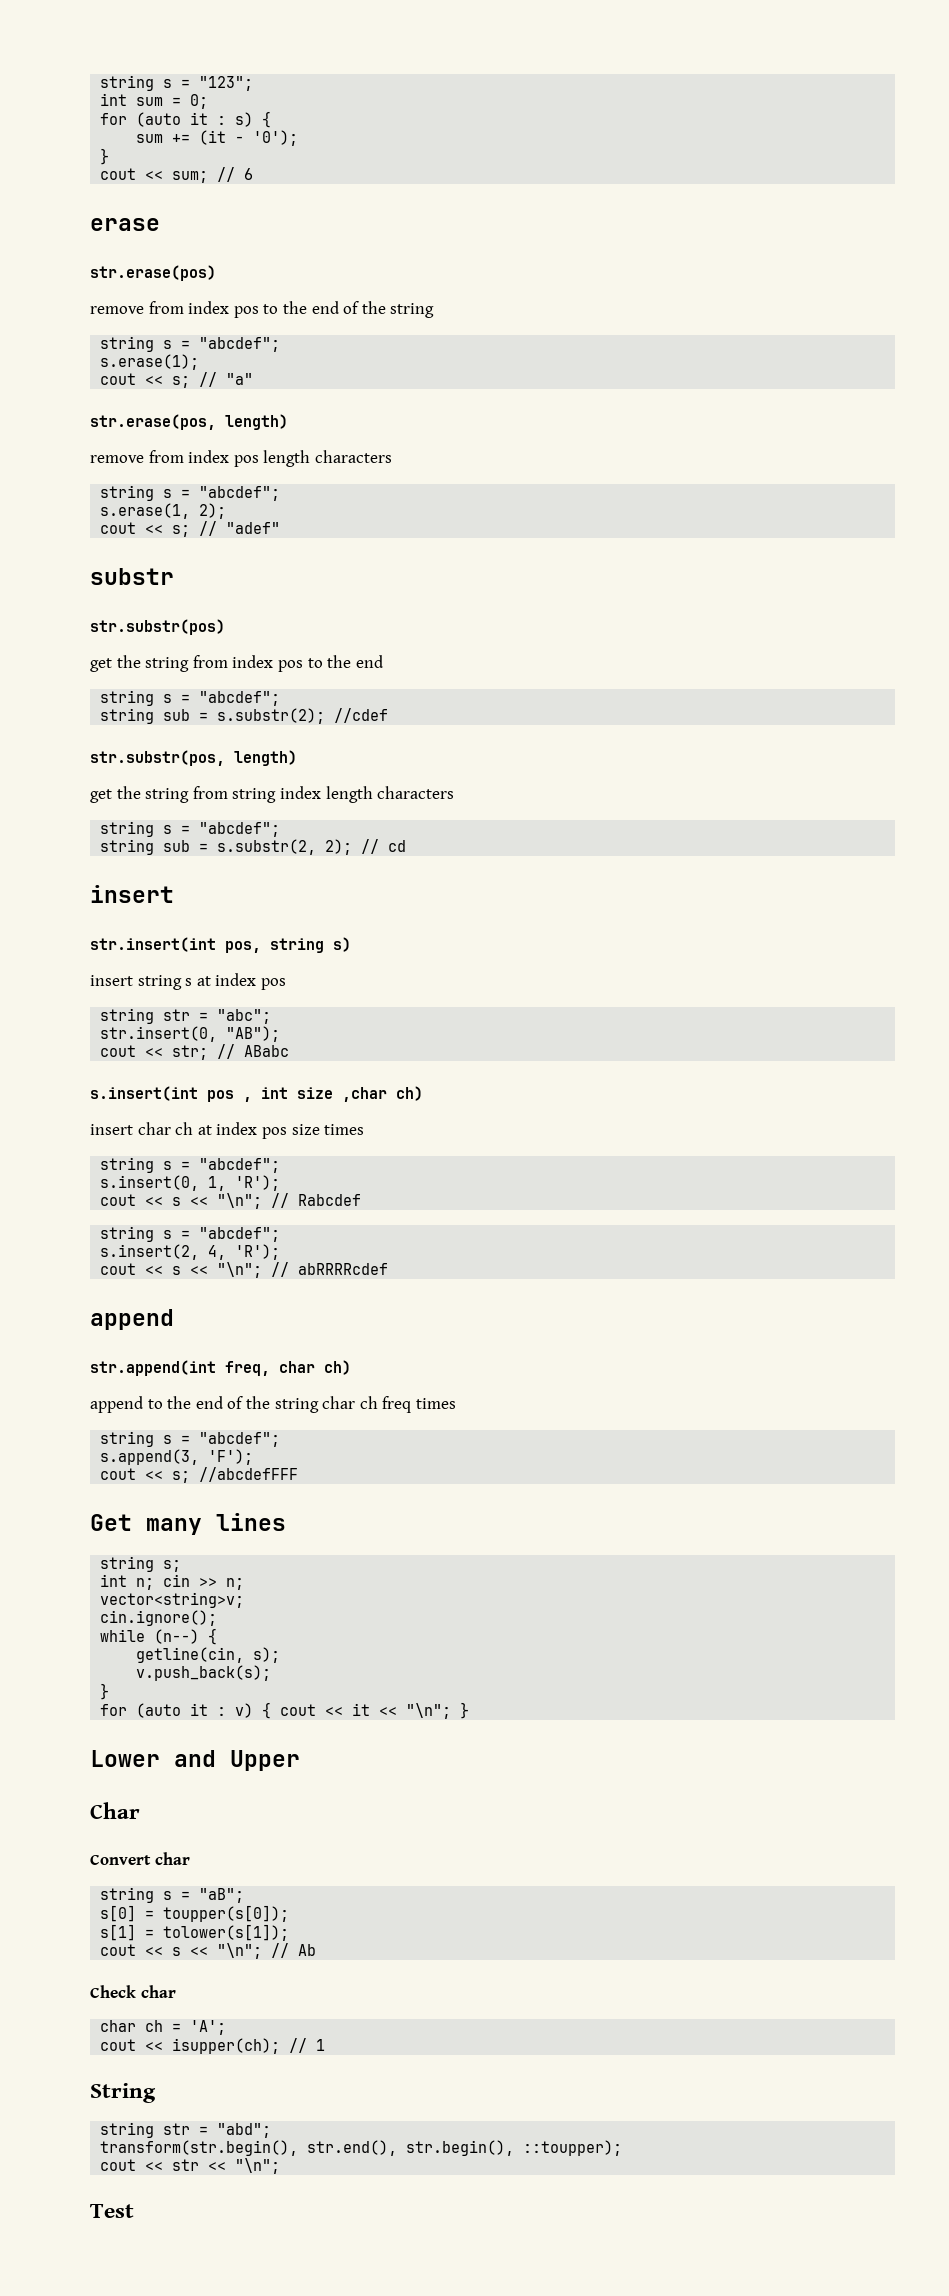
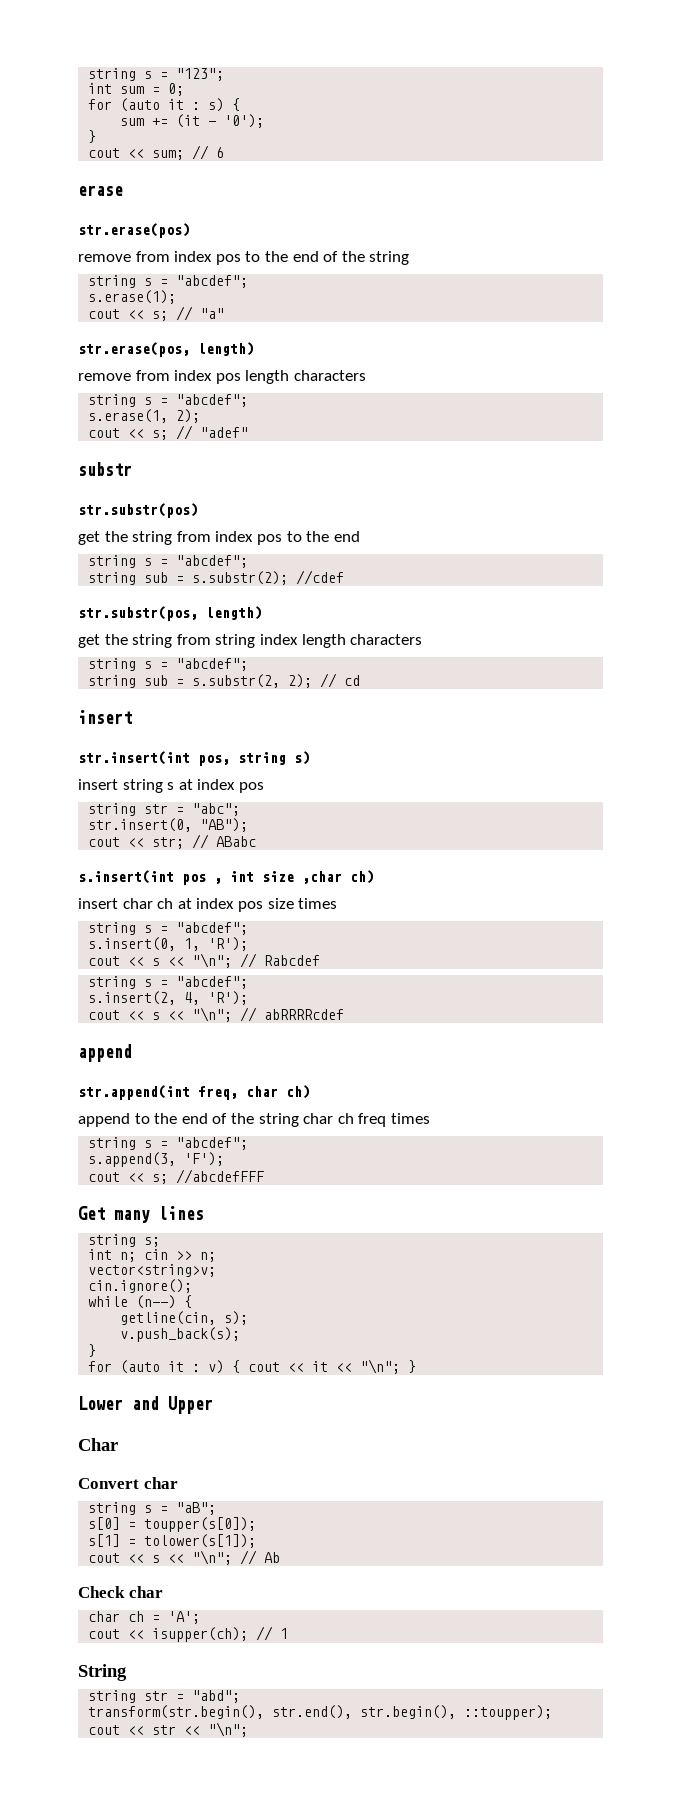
[90,2204,134,2218] // Test -> (249, 1729) none

